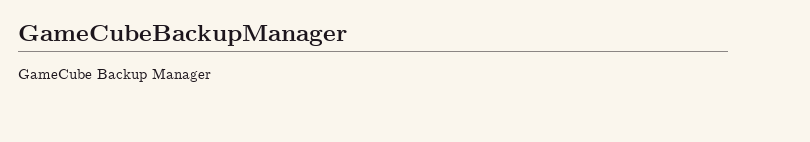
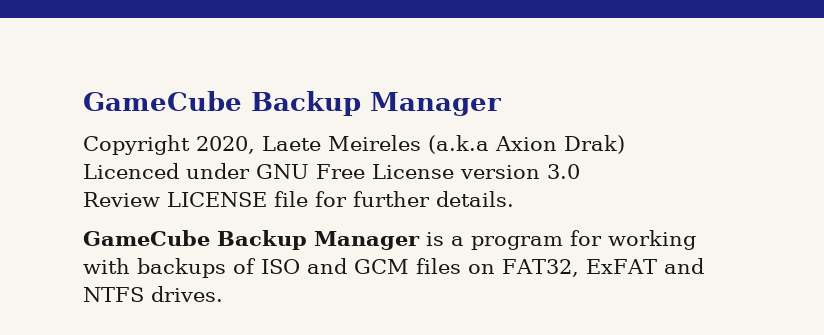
[18,25,347,46] [18,68,211,82] GameCubeBackupManager // GameCube Backup Manager -> [83,91,501,116] [83,135,625,155] [83,163,580,179] [83,191,514,207] [83,230,696,250] [83,258,704,278] [83,286,223,302] GameCube Backup Manager // Copyright 2020, Laete Meireles (a.k.a Axion Drak) // Licenced under GNU Free License version 3.0 // Review LICENSE file for further details. // GameCube Backup Manager is a program for working with backups of ISO and GCM files on FAT32, ExFAT and NTFS drives.

